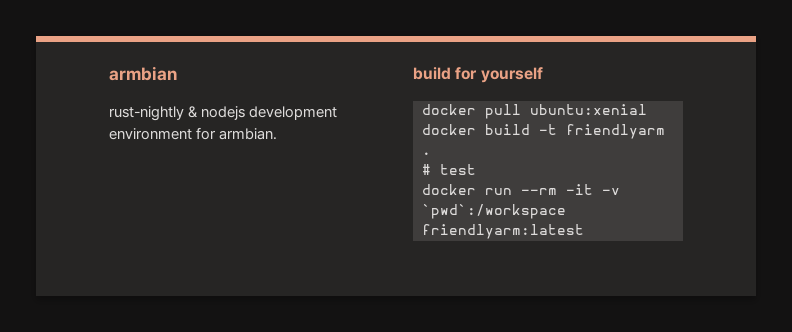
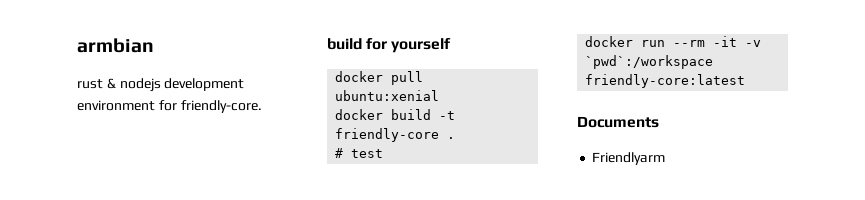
[109,106,184,121] rust-nightly -> [77,79,103,89] rust
[219,128,278,140] armbian. -> [180,100,262,113] friendly-core.
[566,124,665,139] friendlyarm -> [335,128,440,142] friendly-core
[422,224,584,239] friendlyarm:latest -> [585,74,746,88] [577,116,659,128] [592,152,666,165] friendly-core:latest // Documents // Friendlyarm

